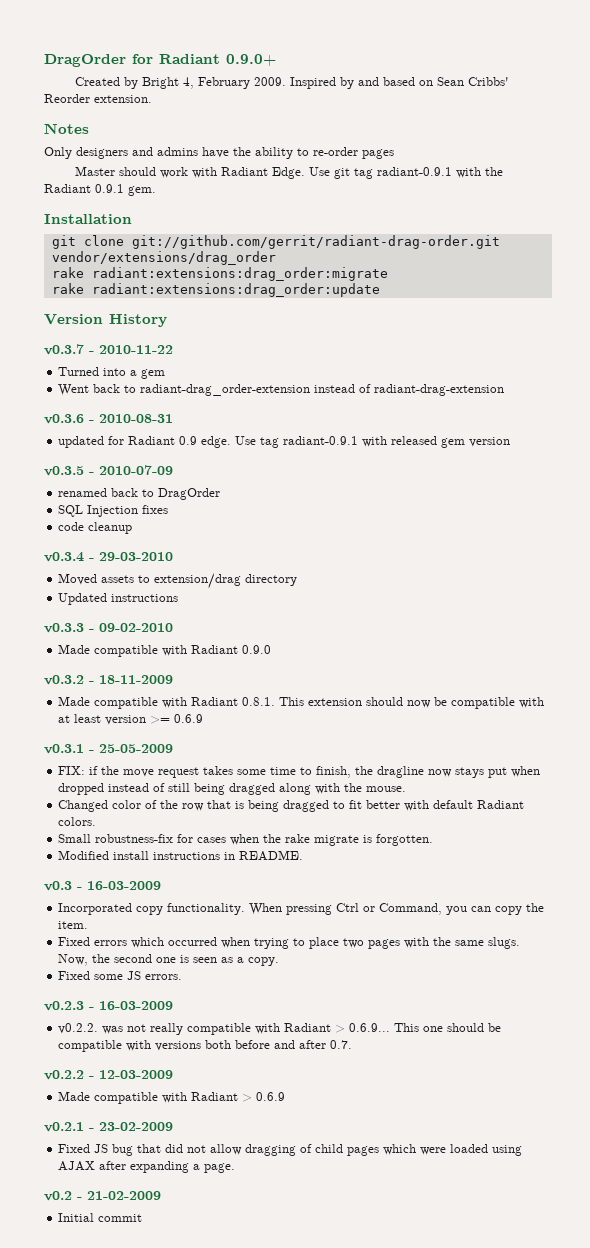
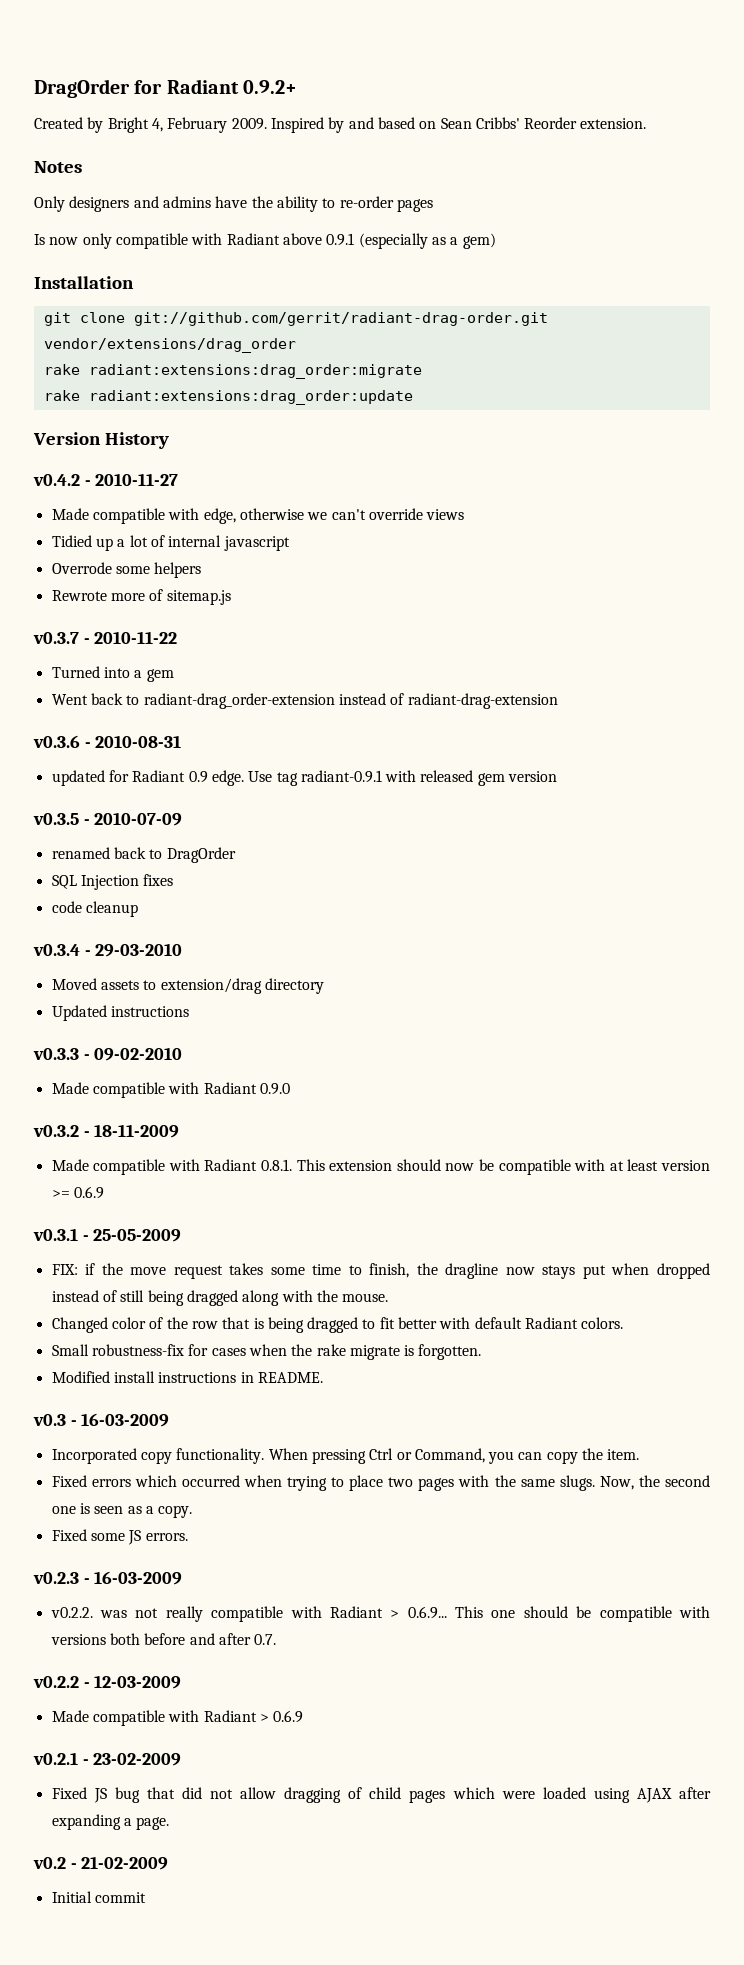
[226,54,276,66] 0.9.0+ -> [243,80,298,94] 0.9.2+
[75,166,504,179] [44,184,156,196] Master should work with Radiant Edge. Use git tag radiant-0.9.1 with the Radiant 0.9.1 gem. -> [34,233,496,249] Is now only compatible with Radiant above 0.9.1 (especially as a gem)
(167, 320) none -> [33,473,179,486] [51,508,465,524] [51,535,290,551] [51,562,202,578] [51,589,231,605] // v0.4.2 - 2010-11-27 // Made compatible with edge, otherwise we can't override views // Tidied up a lot of internal javascript // Overrode some helpers // Rewrote more of sitemap.js

